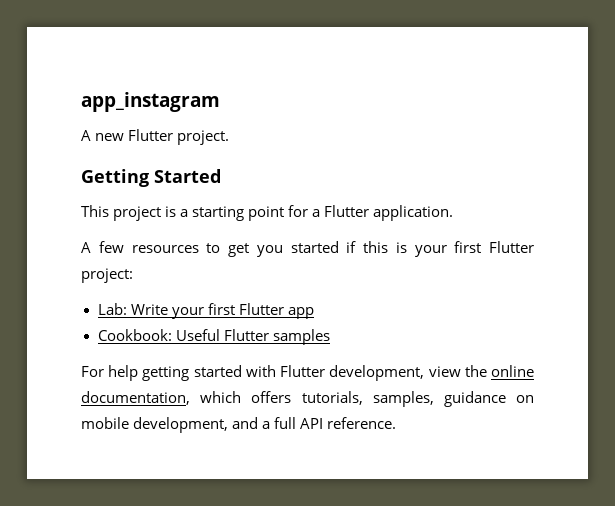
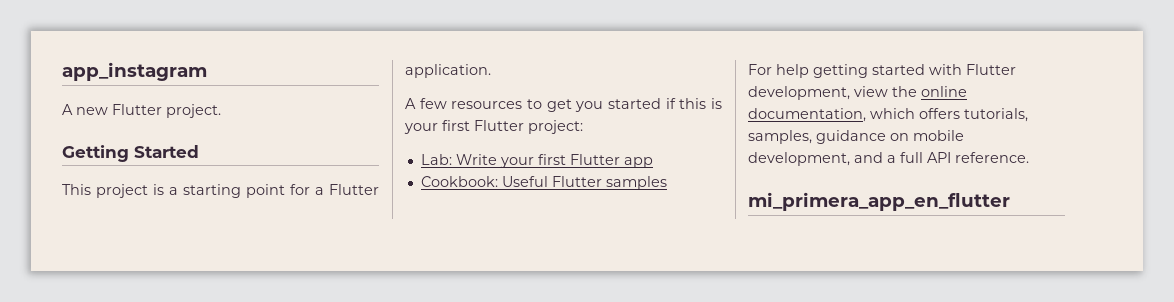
(397, 423) none -> [748,192,1010,211] // mi_primera_app_en_flutter

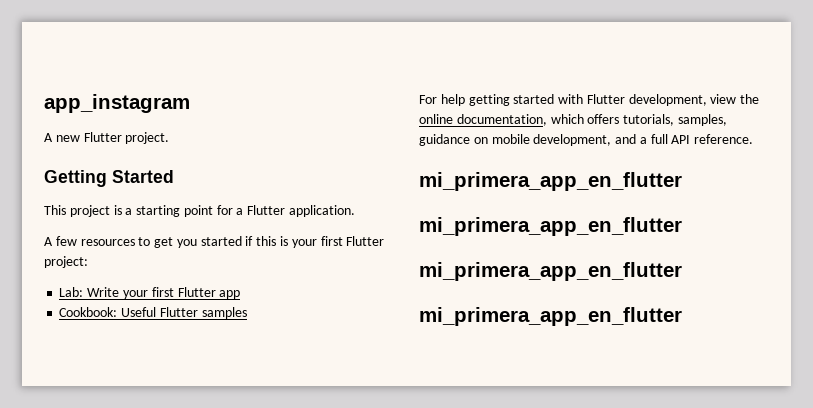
(1010, 201) none -> [419,217,682,236] [419,262,682,281] [419,307,682,326] // mi_primera_app_en_flutter // mi_primera_app_en_flutter // mi_primera_app_en_flutter

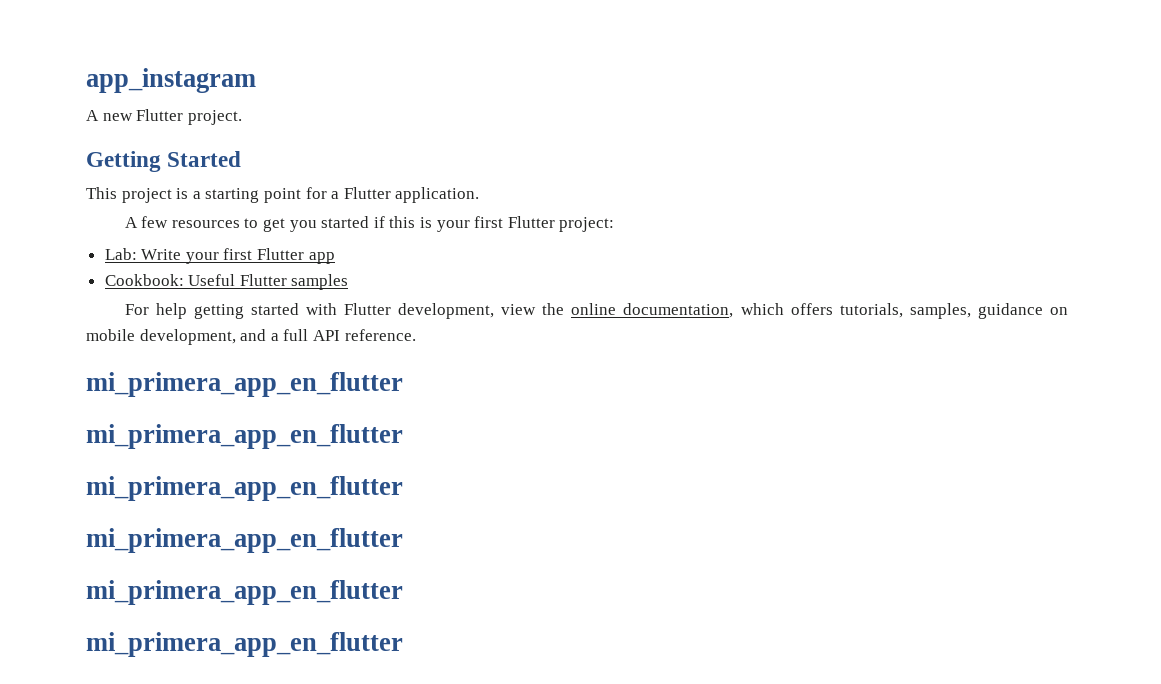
(682, 316) none -> [86,580,403,605] [86,632,403,657] // mi_primera_app_en_flutter // mi_primera_app_en_flutter

